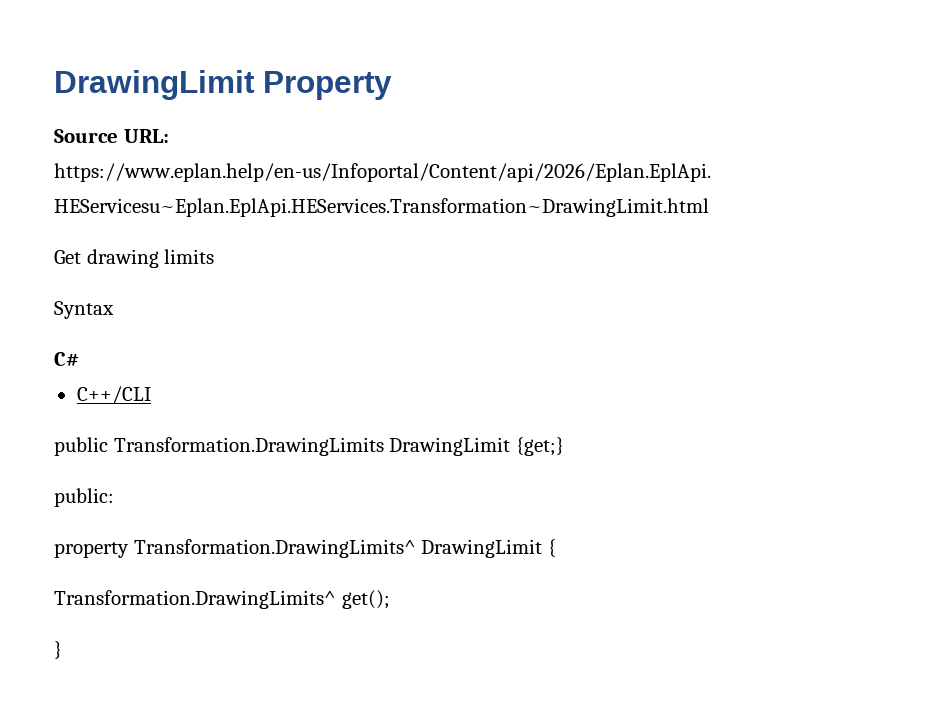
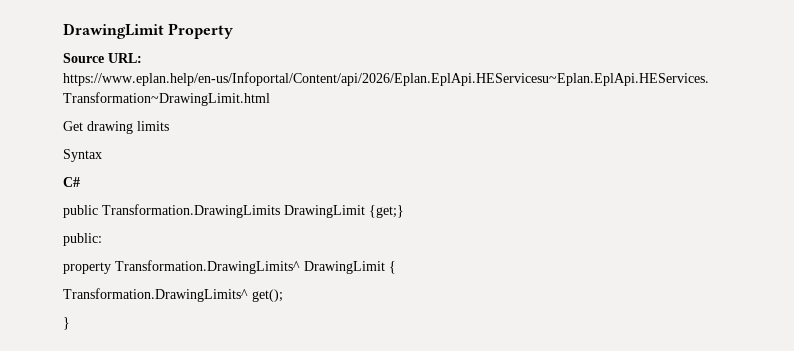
[76,386,151,404] // C++/CLI -> (80, 182) none

